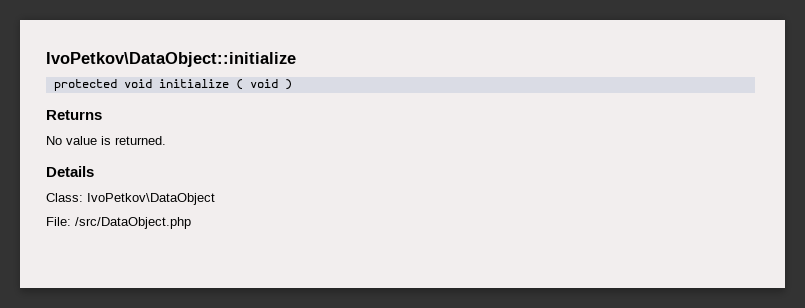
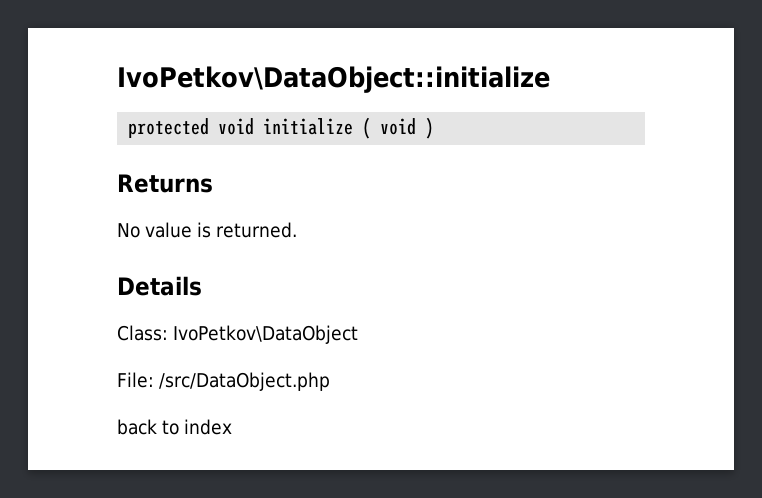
(191, 223) none -> [117,419,233,435] // back to index

